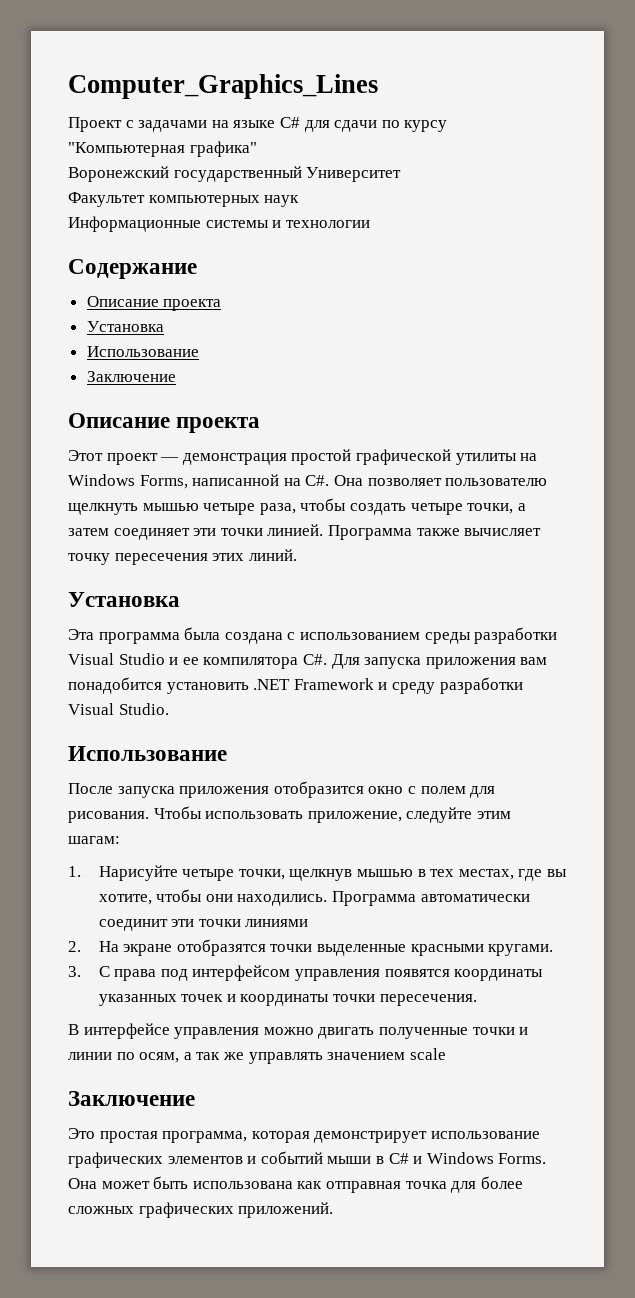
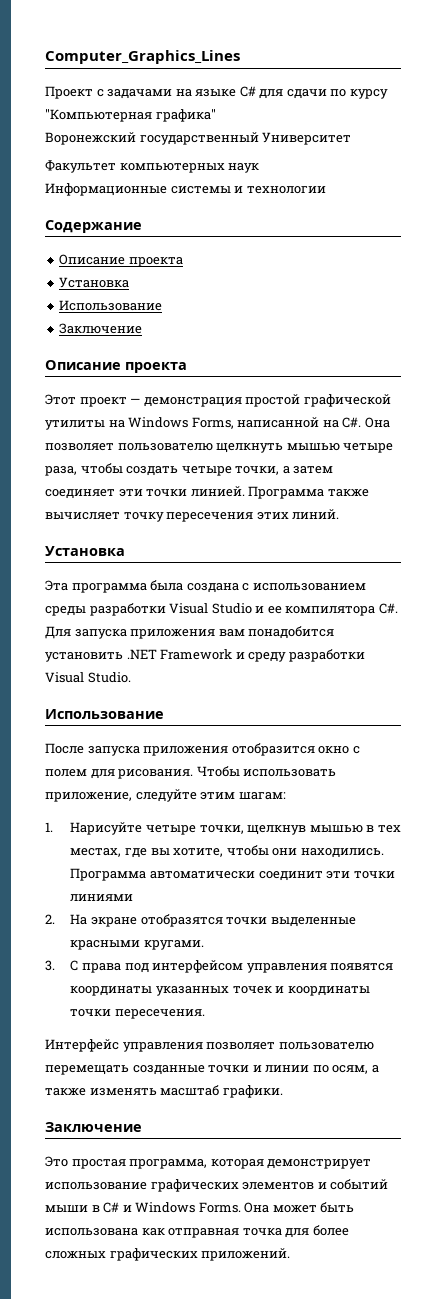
[68,1023,468,1039] В интерфейсе управления можно двигать полученные -> [45,1039,374,1052] [45,1065,205,1075] Интерфейс управления позволяет пользователю перемещать созданные
[196,1048,446,1064] так же управлять значением scale -> [45,1085,283,1098] также изменять масштаб графики.

